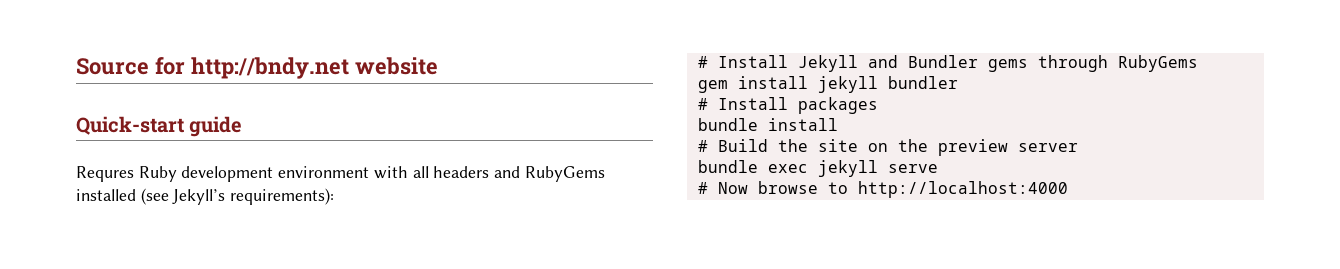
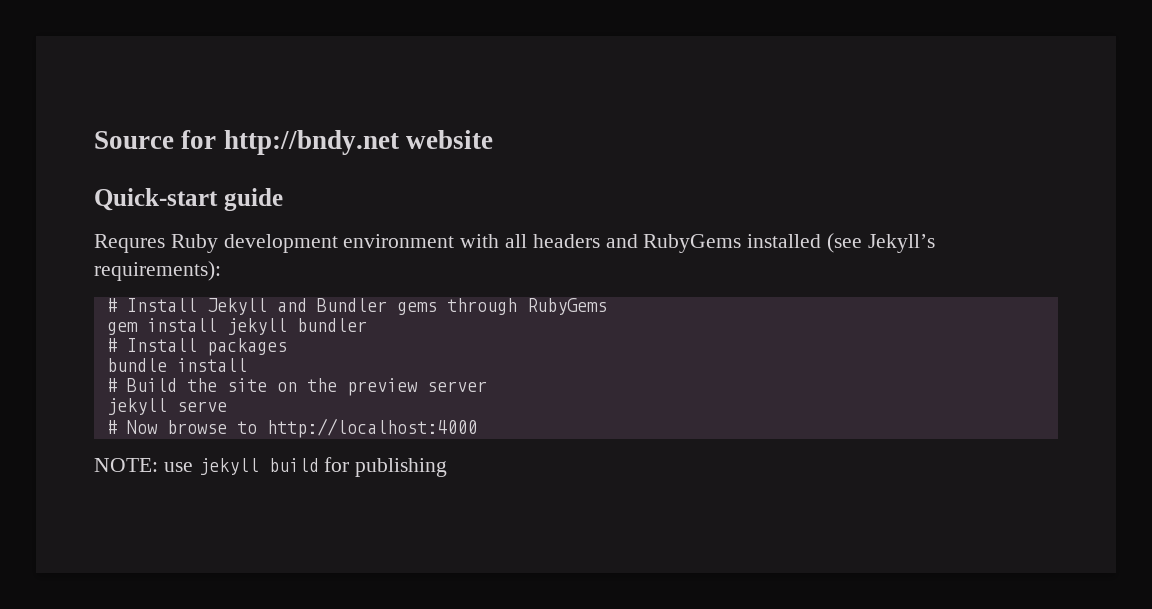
[697,160,808,173] bundle exec -> (487, 386) none
(1068, 189) none -> [94,457,448,477] // NOTE: use jekyll build for publishing

